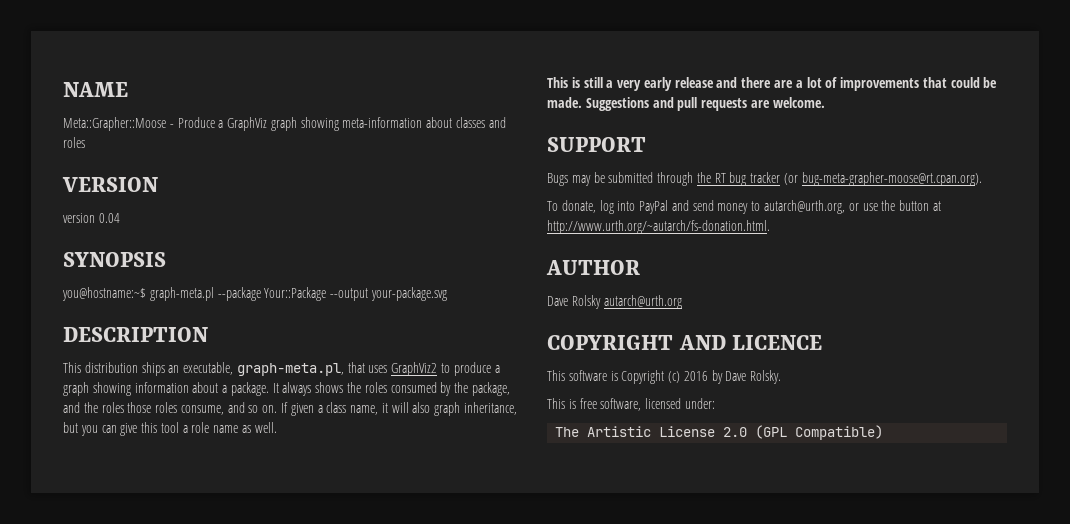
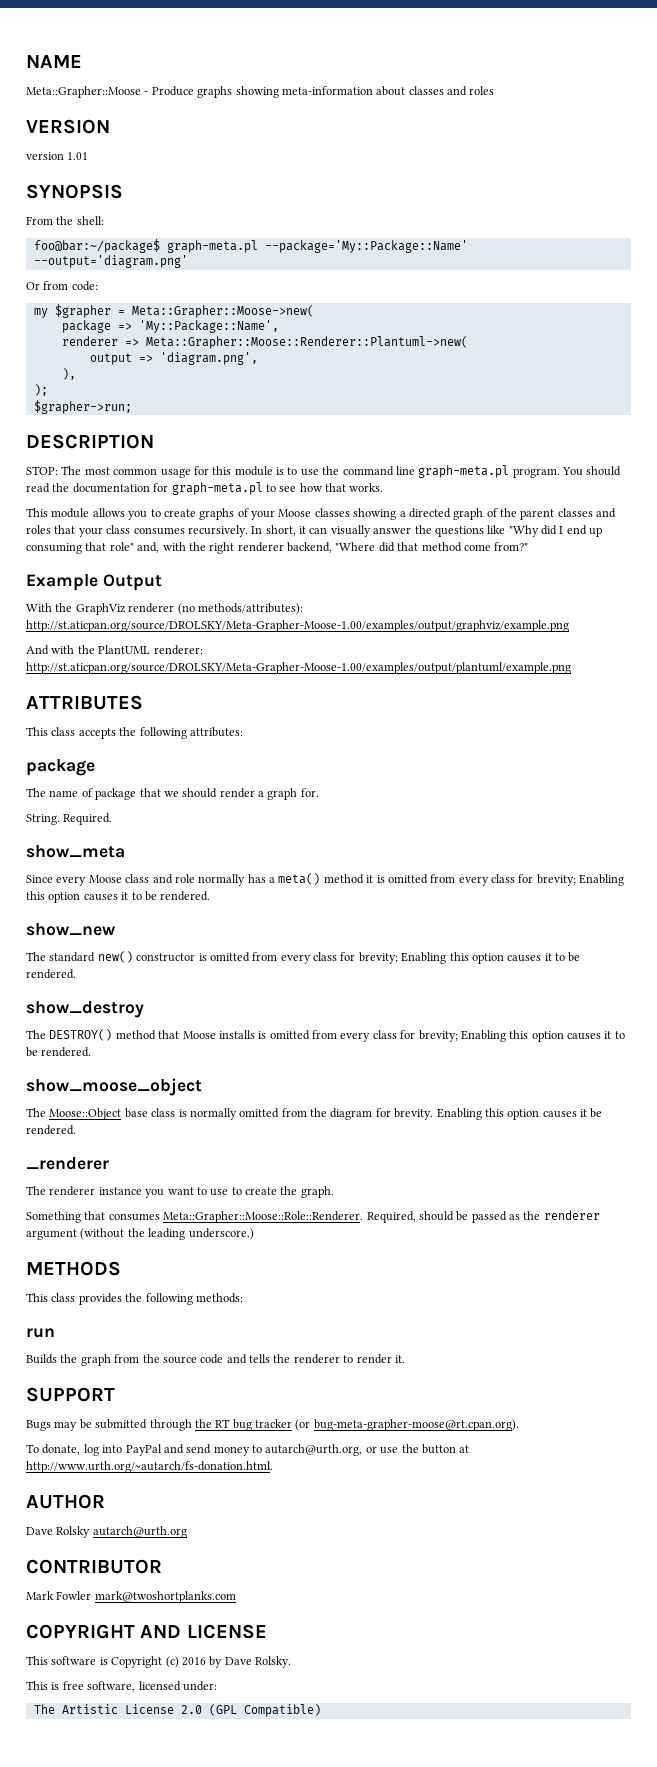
[218,117,297,131] a GraphViz graph -> [197,86,233,98] graphs
[98,213,120,223] 0.04 -> [67,152,89,160] 1.01
[62,287,447,301] [63,327,208,342] [63,362,500,376] [63,382,510,396] [63,402,518,416] [63,422,277,436] [547,77,998,91] [547,97,825,111] you@hostname:~$ graph-meta.pl --package Your::Package --output your-package.svg // DESCRIPTION // This distribution ships an executable, graph-meta.pl, that uses GraphViz2 to produce a graph showing information about a package. It always shows the roles consumed by the package, and the roles those roles consume, and so on. If given a class name, it will also graph inheritance, but you can give this tool a role name as well. // This is still a very early release and there are a lot of improvements that could be made. Suggestions and pull requests are welcome. -> [26,216,104,225] [33,239,468,253] [33,255,188,268] [26,281,98,291] [33,304,314,318] [61,320,279,333] [61,336,468,349] [89,352,258,365] [61,368,76,380] [33,384,48,396] [33,400,132,414] [26,434,154,449] [26,465,622,478] [26,482,384,495] [26,508,617,520] [26,525,603,537] [26,542,529,554] [26,574,162,591] [26,603,303,615] [26,620,569,632] [26,645,203,655] [26,662,571,674] [26,695,143,710] [26,727,243,739] [26,759,95,776] [26,788,319,800] [26,813,113,825] [26,845,125,858] [26,873,625,886] [26,891,211,903] [26,923,115,936] [26,951,581,964] [26,969,76,979] [26,1001,144,1018] [26,1029,625,1042] [26,1047,92,1057] [26,1078,202,1096] [26,1108,603,1120] [26,1125,76,1135] [26,1157,109,1170] [26,1186,334,1198] [26,1210,600,1223] [26,1228,254,1240] [26,1261,121,1276] [26,1293,243,1305] [26,1328,55,1338] [26,1354,405,1366] From the shell: // foo@bar:~/package$ graph-meta.pl --package='My::Package::Name' --output='diagram.png' // Or from code: // my $grapher = Meta::Grapher::Moose->new( // package => 'My::Package::Name', // renderer => Meta::Grapher::Moose::Renderer::Plantuml->new( // output => 'diagram.png', // ), // ); // $grapher->run; // DESCRIPTION // STOP: The most common usage for this module is to use the command line graph-meta.pl program. You should read the documentation for graph-meta.pl to see how that works. // This module allows you to create graphs of your Moose classes showing a directed graph of the parent classes and roles that your class consumes recursively. In short, it can visually answer the questions like "Why did I end up consuming that role" and, with the right renderer backend, "Where did that method come from?" // Example Output // With the GraphViz renderer (no methods/attributes): http://st.aticpan.org/source/DROLSKY/Meta-Grapher-Moose-1.00/examples/output/graphviz/example.png // And with the PlantUML renderer: http://st.aticpan.org/source/DROLSKY/Meta-Grapher-Moose-1.00/examples/output/plantuml/example.png // ATTRIBUTES // This class accepts the following attributes: // package // The name of package that we should render a graph for. // String. Required. // show_meta // Since every Moose class and role normally has a meta() method it is omitted from every class for brevity; Enabling this option causes it to be rendered. // show_new // The standard new() constructor is omitted from every class for brevity; Enabling this option causes it to be rendered. // show_destroy // The DESTROY() method that Moose installs is omitted from every class for brevity; Enabling this option causes it to be rendered. // show_moose_object // The Moose::Object base class is normally omitted from the diagram for brevity. Enabling this option causes it be rendered. // _renderer // The renderer instance you want to use to create the graph. // Something that consumes Meta::Grapher::Moose::Role::Renderer. Required, should be passed as the renderer argument (without the leading underscore.) // METHODS // This class provides the following methods: // run // Builds the graph from the source code and tells the renderer to render it.
(682, 302) none -> [26,1559,162,1574] [26,1591,236,1603] // CONTRIBUTOR // Mark Fowler mark@twoshortplanks.com
[732,335,823,350] LICENCE -> [186,1624,267,1639] LICENSE

